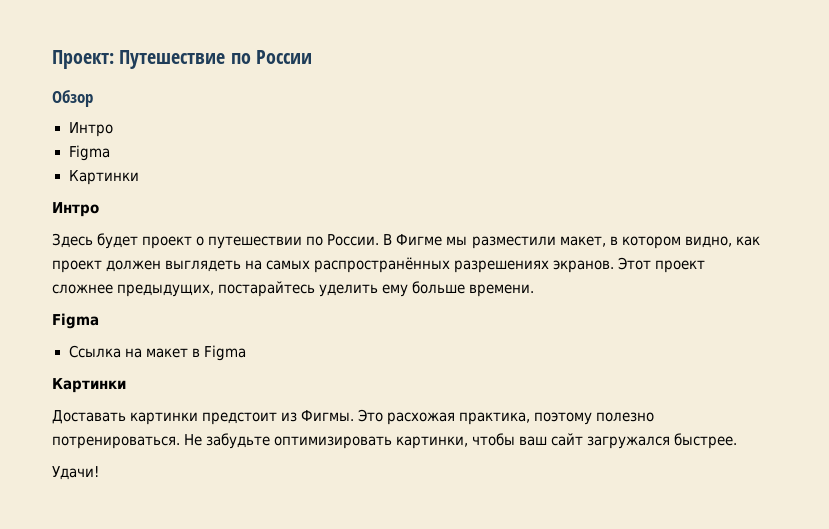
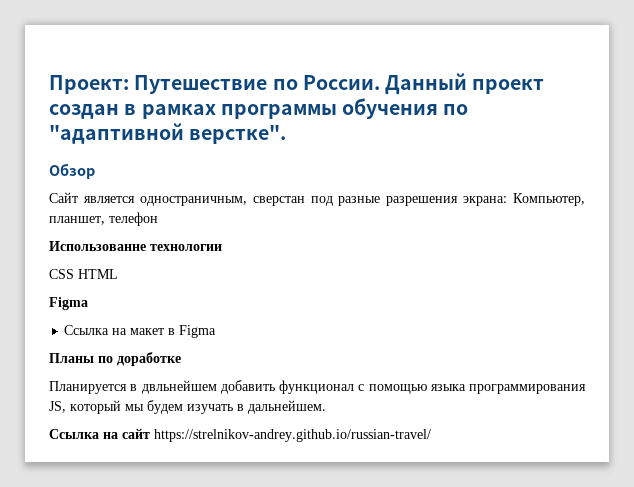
[255,50,312,64] [52,90,93,107] [68,122,113,137] [68,145,111,161] [68,170,139,185] [52,202,99,217] [52,233,760,249] [52,257,706,273] [52,281,535,297] России // Обзор // Интро // Figma // Картинки // Интро // Здесь будет проект о путешествии по России. В Фигме мы разместили макет, в котором видно, как проект должен выглядеть на самых распространённых разрешениях экранов. Этот проект сложнее предыдущих, постарайтесь уделить ему больше времени. -> [302,73,545,95] [49,98,469,119] [49,123,287,144] [49,163,95,179] [49,192,585,206] [49,212,158,226] [49,241,222,251] [49,269,118,279] России. Данный проект создан в рамках программы обучения по "адаптивной верстке". // Обзор // Сайт является одностраничным, сверстан под разные разрешения экрана: Компьютер, планшет, телефон // Использованне технологии // CSS HTML
[52,378,126,393] [52,409,655,425] [52,433,738,449] [52,466,99,480] Картинки // Доставать картинки предстоит из Фигмы. Это расхожая практика, поэтому полезно потренироваться. Не забудьте оптимизировать картинки, чтобы ваш сайт загружался быстрее. // Удачи! -> [49,352,181,366] [49,380,586,394] [49,400,326,414] [49,428,431,442] Планы по доработке // Планируется в двльнейшем добавить функционал с помощью языка программирования JS, который мы будем изучать в дальнейшем. // Ссылка на сайт https://strelnikov-andrey.github.io/russian-travel/

